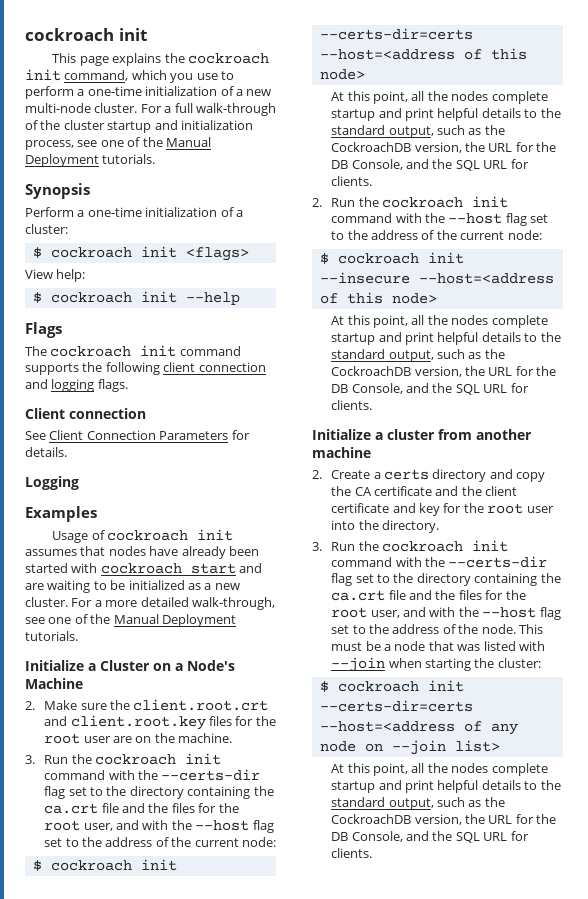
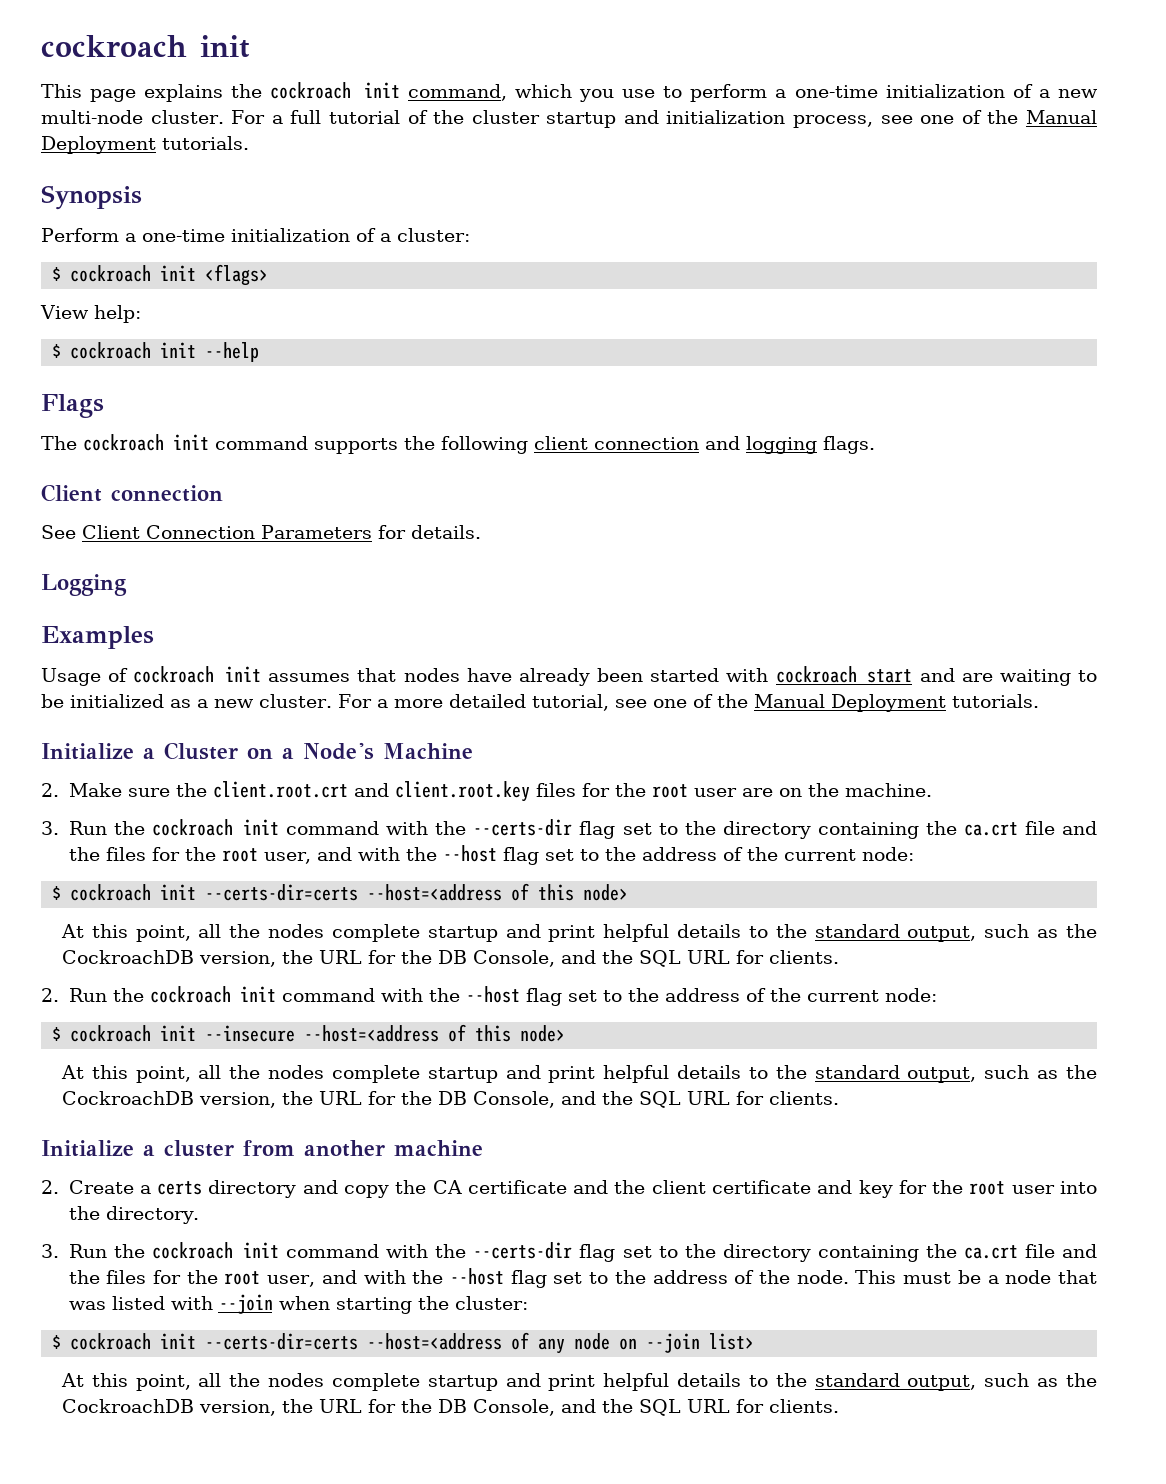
[195,103,276,116] walk-through -> [328,110,400,124] tutorial
[191,597,275,610] walk-through, -> [531,694,609,711] tutorial,

